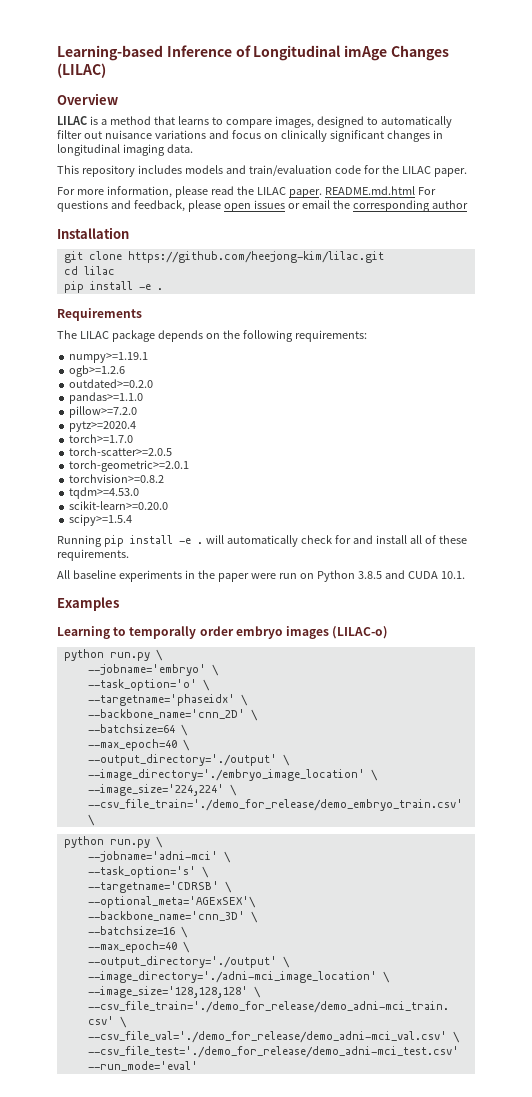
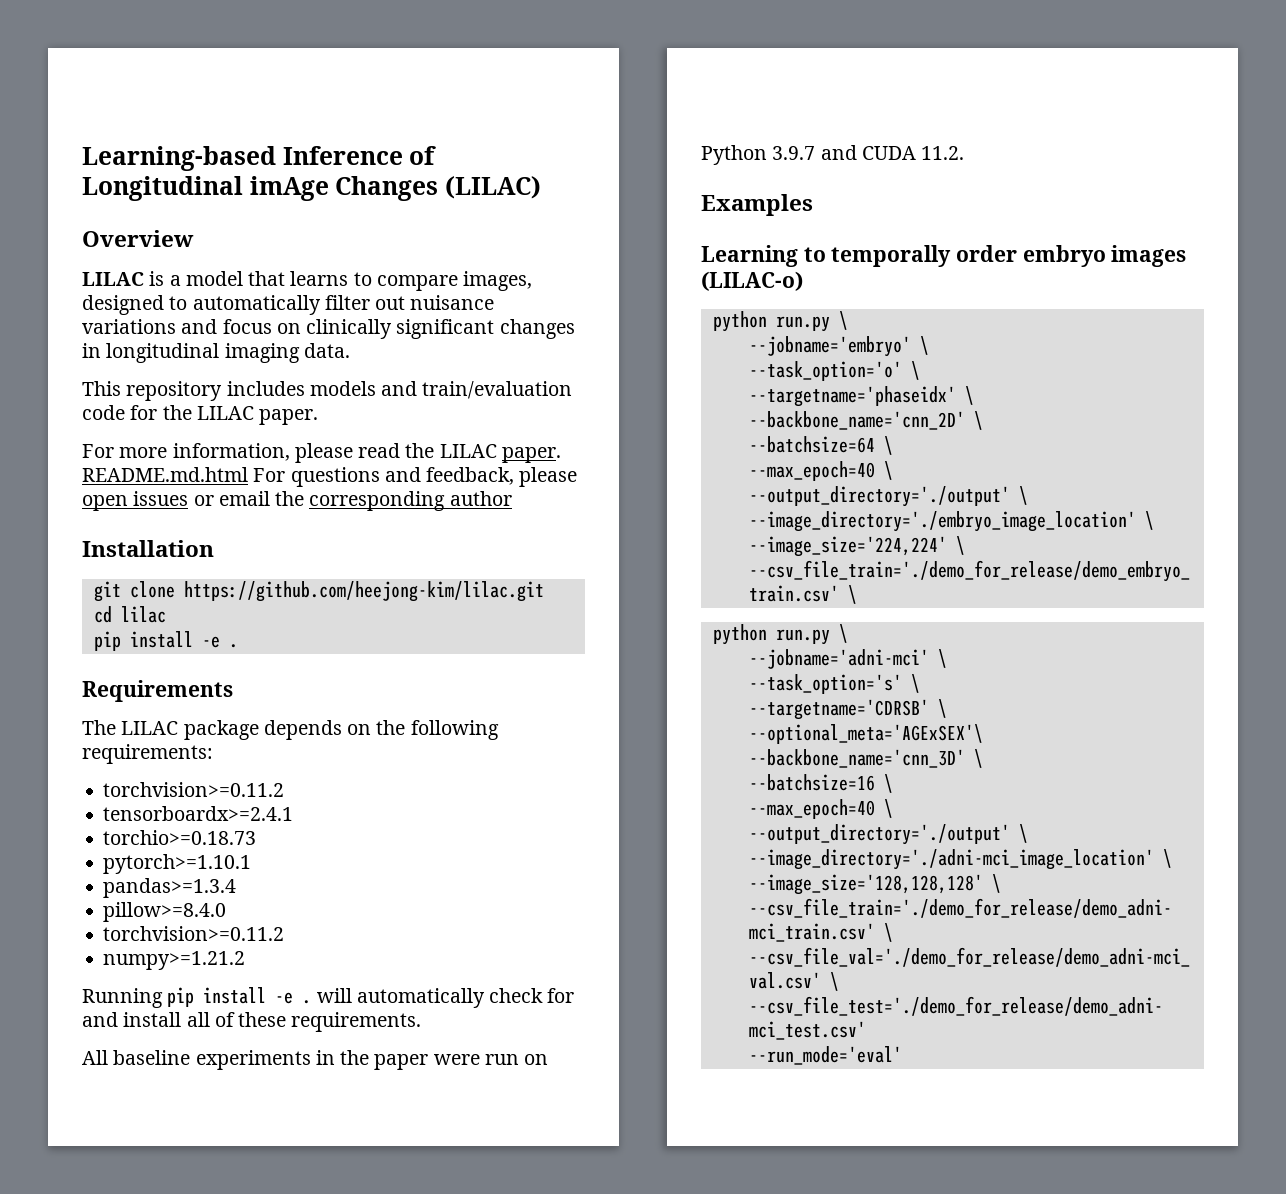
[109,116,151,125] method -> [185,271,243,286] model
[69,352,149,363] [69,365,126,377] [69,379,154,388] [69,392,144,404] [69,406,138,418] [69,421,137,432] [69,434,134,443] [69,447,173,456] [69,460,190,472] [69,474,165,483] [69,487,140,499] [69,501,169,510] [69,514,133,526] numpy>=1.19.1 // ogb>=1.2.6 // outdated>=0.2.0 // pandas>=1.1.0 // pillow>=7.2.0 // pytz>=2020.4 // torch>=1.7.0 // torch-scatter>=2.0.5 // torch-geometric>=2.0.1 // torchvision>=0.8.2 // tqdm>=4.53.0 // scikit-learn>=0.20.0 // scipy>=1.5.4 -> [103,782,285,797] [103,806,294,821] [103,830,257,845] [103,854,252,874] [103,878,237,898] [103,902,227,922] [103,926,285,941] [103,951,246,970] torchvision>=0.11.2 // tensorboardx>=2.4.1 // torchio>=0.18.73 // pytorch>=1.10.1 // pandas>=1.3.4 // pillow>=8.4.0 // torchvision>=0.11.2 // numpy>=1.21.2
[357,571,382,579] 3.8.5 -> [772,146,816,160] 3.9.7
[440,571,465,579] 10.1. -> [921,146,965,160] 11.2.

